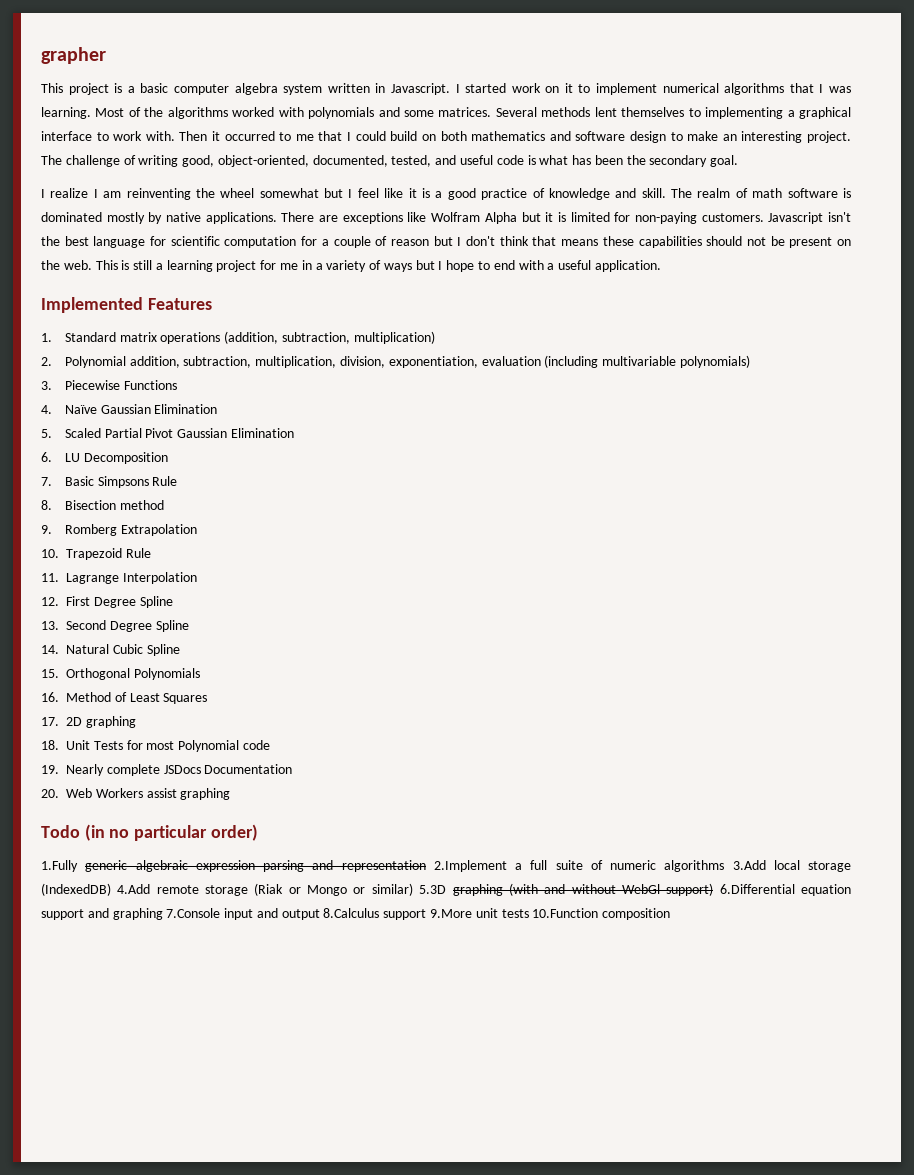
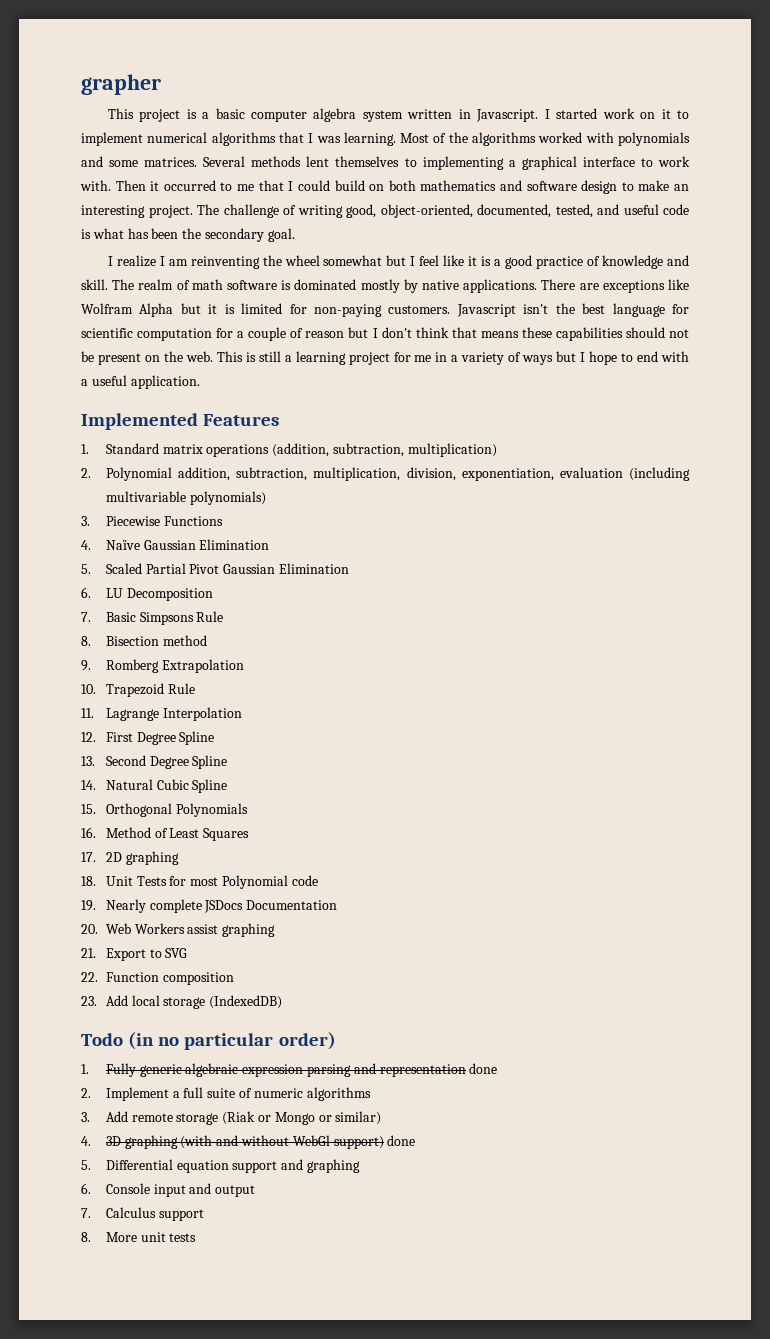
(231, 794) none -> [81,948,188,961] [81,972,234,985] [81,995,283,1009] // 21. Export to SVG // 22. Function composition // 23. Add local storage (IndexedDB)
[41,860,78,872] 1.Fully -> [81,1063,136,1077] 1. Fully
[433,860,507,872] 2.Implement -> [469,1063,498,1074] [81,1087,169,1101] done // 2. Implement
[732,860,851,872] [41,883,151,896] 3.Add local storage (IndexedDB) 4.Add -> [81,1111,128,1122] // 3. Add
[419,885,447,894] 5.3D -> [81,1136,121,1146] // 4. 3D
[719,884,795,894] 6.Differential -> [387,1135,416,1146] [81,1159,173,1170] done // 5. Differential
[166,908,221,918] 7.Console -> [81,1183,150,1194] // 6. Console
[323,908,671,920] 8.Calculus support 9.More unit tests 10.Function composition -> [81,1207,204,1221] [81,1232,197,1242] // 7. Calculus support // 8. More unit tests

